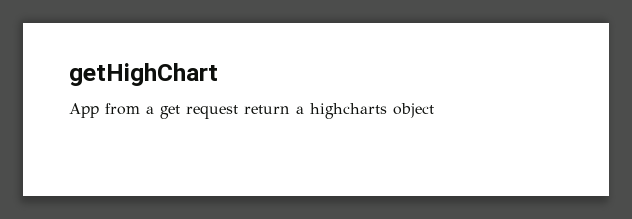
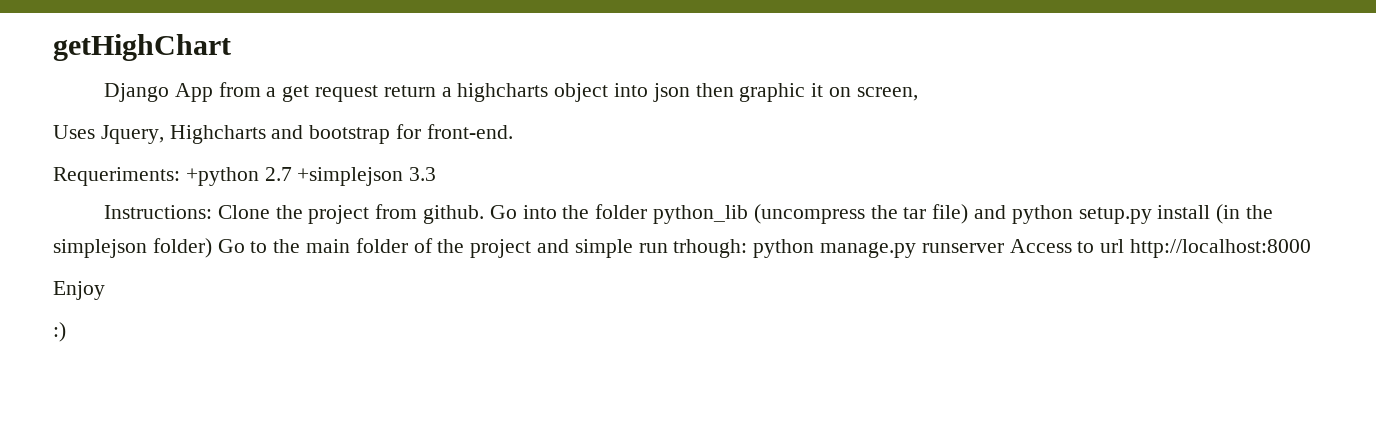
(218, 74) none -> [103,83,169,102] Django
(434, 110) none -> [613,83,918,102] [53,124,513,144] [53,167,437,186] [103,204,1273,224] [53,238,1312,258] [53,281,105,300] [53,322,66,342] into json then graphic it on screen, // Uses Jquery, Highcharts and bootstrap for front-end. // Requeriments: +python 2.7 +simplejson 3.3 // Instructions: Clone the project from github. Go into the folder python_lib (uncompress the tar file) and python setup.py install (in the simplejson folder) Go to the main folder of the project and simple run trhough: python manage.py runserver Access to url http://localhost:8000 // Enjoy // :)

